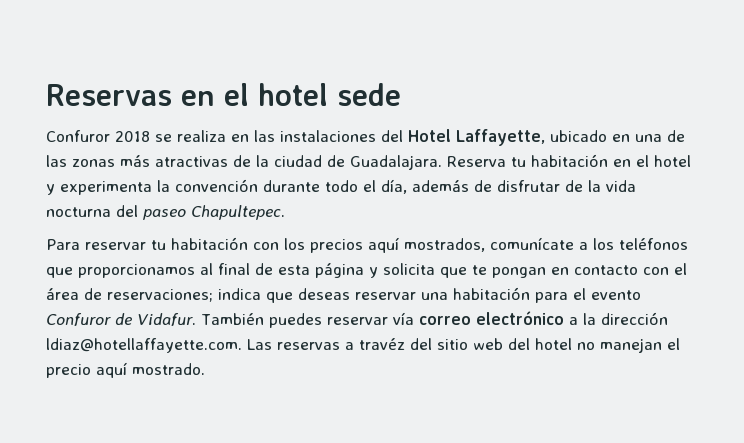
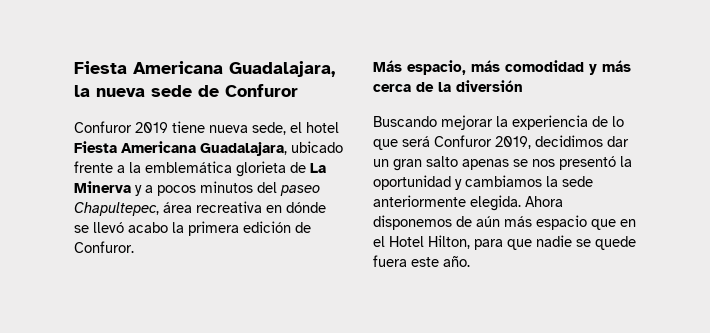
[46,83,401,106] [46,129,685,146] [46,154,691,170] [46,179,636,195] [46,205,285,220] [46,237,688,253] [46,263,687,278] [46,287,641,303] [46,311,668,328] [46,338,680,353] [46,362,205,378] Reservas en el hotel sede // Confuror 2018 se realiza en las instalaciones del Hotel Laffayette, ubicado en una de las zonas más atractivas de la ciudad de Guadalajara. Reserva tu habitación en el hotel y experimenta la convención durante todo el día, además de disfrutar de la vida nocturna del paseo Chapultepec. // Para reservar tu habitación con los precios aquí mostrados, comunícate a los teléfonos que proporcionamos al final de esta página y solicita que te pongan en contacto con el área de reservaciones; indica que deseas reservar una habitación para el evento Confuror de Vidafur. También puedes reservar vía correo electrónico a la dirección ldiaz@hotellaffayette.com. Las reservas a travéz del sitio web del hotel no manejan el precio aquí mostrado. -> [74,61,335,77] [74,84,298,97] [74,121,339,135] [74,141,343,156] [74,161,326,177] [74,181,320,196] [74,201,326,216] [74,221,311,236] [74,241,134,253] [373,60,631,75] [373,80,523,92] [373,115,624,130] [373,135,629,150] [373,156,632,171] [373,175,593,190] [373,195,563,211] [373,215,636,230] [373,235,636,250] [373,255,470,267] Fiesta Americana Guadalajara, la nueva sede de Confuror // Confuror 2019 tiene nueva sede, el hotel Fiesta Americana Guadalajara, ubicado frente a la emblemática glorieta de La Minerva y a pocos minutos del paseo Chapultepec, área recreativa en dónde se llevó acabo la primera edición de Confuror. // Más espacio, más comodidad y más cerca de la diversión // Buscando mejorar la experiencia de lo que será Confuror 2019, decidimos dar un gran salto apenas se nos presentó la oportunidad y cambiamos la sede anteriormente elegida. Ahora disponemos de aún más espacio que en el Hotel Hilton, para que nadie se quede fuera este año.

